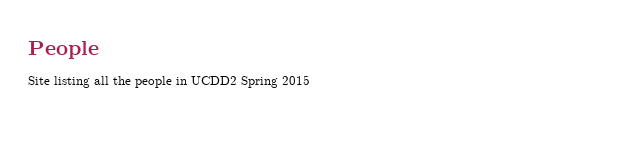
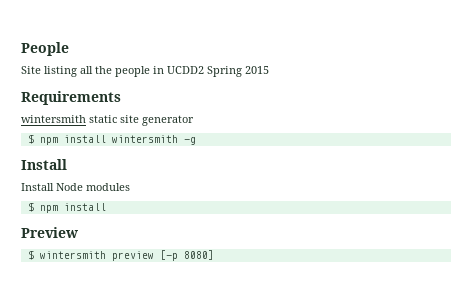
(310, 80) none -> [21,91,121,105] [21,115,194,126] [27,134,196,145] [21,159,67,170] [21,183,130,191] [27,202,106,213] [21,227,78,238] [27,250,214,261] // Requirements // wintersmith static site generator // $ npm install wintersmith -g // Install // Install Node modules // $ npm install // Preview // $ wintersmith preview [-p 8080]

